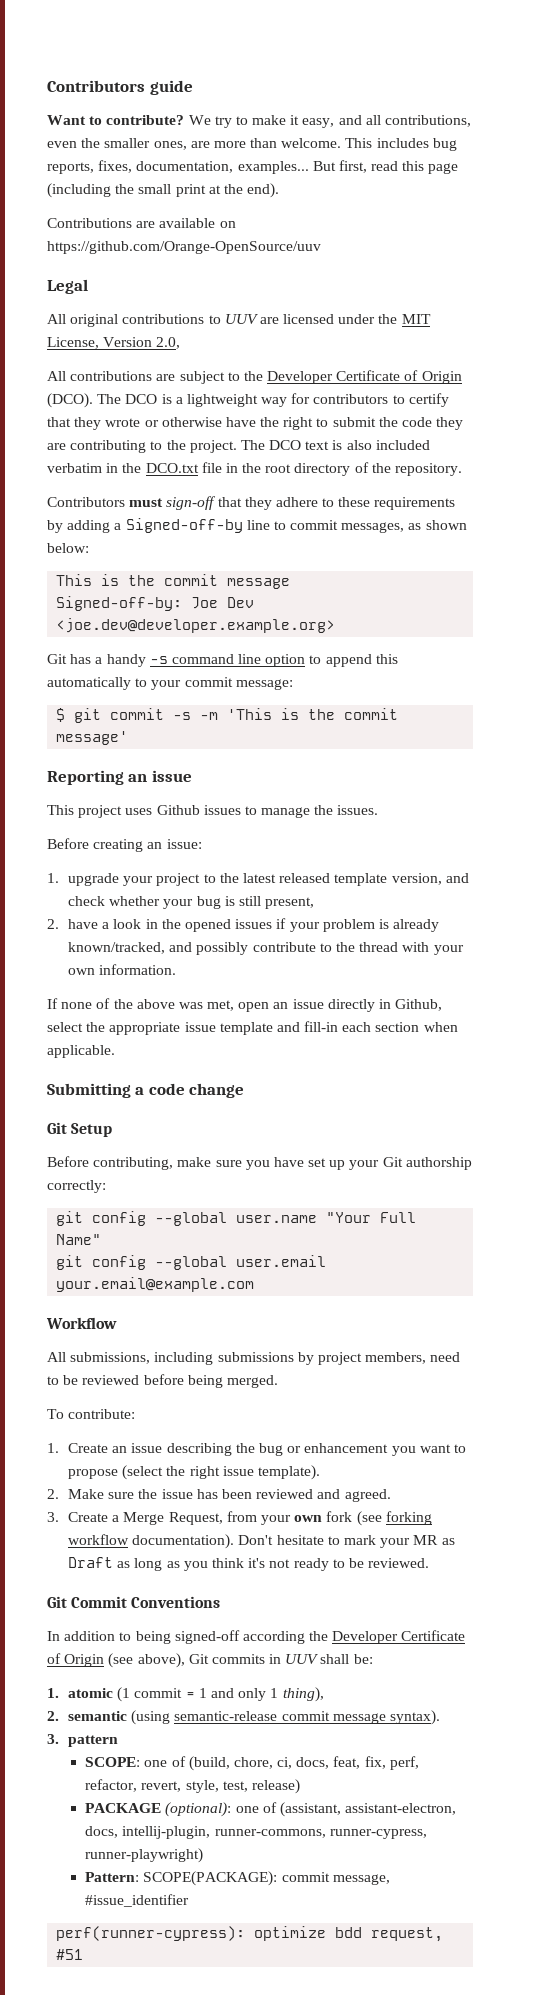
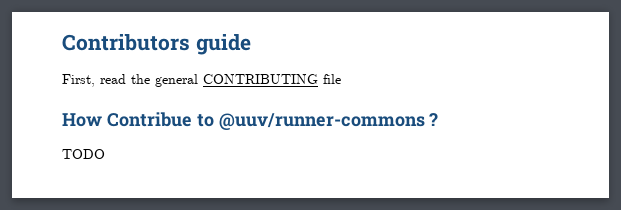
[47,115,472,128] [47,138,457,151] [47,160,459,174] [47,183,280,198] [47,218,236,228] [47,241,321,254] [47,279,88,294] [47,314,431,327] [47,337,181,349] [47,370,462,384] [47,393,449,408] [47,417,464,430] [47,440,430,453] [47,462,463,476] [47,496,456,510] [47,518,467,533] [47,543,89,553] [56,574,291,589] [56,596,255,611] [56,618,336,633] [47,654,398,667] [47,677,293,690] [56,708,399,723] [56,731,129,745] [47,770,192,785] [47,805,379,818] [47,838,202,852] [47,873,469,886] [68,896,315,909] [47,918,440,932] [68,942,464,955] [68,964,177,975] [47,998,443,1012] [47,1021,458,1035] [47,1045,115,1058] [47,1083,245,1098] [47,1122,113,1137] [47,1156,472,1170] [47,1180,106,1193] [56,1211,417,1226] [56,1234,102,1245] [56,1255,327,1270] [56,1277,255,1292] [46,1317,117,1329] [47,1352,461,1365] [47,1374,278,1388] [47,1409,136,1419] [47,1443,466,1456] [68,1465,321,1480] [47,1489,391,1502] [47,1511,432,1526] [68,1534,455,1549] [68,1557,430,1571] [47,1596,221,1608] [47,1630,466,1644] [47,1653,373,1668] [47,1687,324,1702] [47,1710,441,1725] [47,1734,119,1747] [85,1756,419,1771] [85,1779,300,1794] [85,1802,457,1817] [85,1826,427,1839] [85,1848,204,1863] [85,1871,390,1886] [85,1894,190,1907] [56,1926,444,1942] [56,1949,84,1960] Want to contribute? We try to make it easy, and all contributions, even the smaller ones, are more than welcome. This includes bug reports, fixes, documentation, examples... But first, read this page (including the small print at the end). // Contributions are available on https://github.com/Orange-OpenSource/uuv // Legal // All original contributions to UUV are licensed under the MIT License, Version 2.0, // All contributions are subject to the Developer Certificate of Origin (DCO). The DCO is a lightweight way for contributors to certify that they wrote or otherwise have the right to submit the code they are contributing to the project. The DCO text is also included verbatim in the DCO.txt file in the root directory of the repository. // Contributors must sign-off that they adhere to these requirements by adding a Signed-off-by line to commit messages, as shown below: // This is the commit message // Signed-off-by: Joe Dev <joe.dev@developer.example.org> // Git has a handy -s command line option to append this automatically to your commit message: // $ git commit -s -m 'This is the commit message' // Reporting an issue // This project uses Github issues to manage the issues. // Before creating an issue: // 1. upgrade your project to the latest released template version, and check whether your bug is still present, // 2. have a look in the opened issues if your problem is already known/tracked, and possibly contribute to the thread with your own information. // If none of the above was met, open an issue directly in Github, select the appropriate issue template and fill-in each section when applicable. // Submitting a code change // Git Setup // Before contributing, make sure you have set up your Git authorship correctly: // git config --global user.name "Your Full Name" // git config --global user.email your.email@example.com // Workflow // All submissions, including submissions by project members, need to be reviewed before being merged. // To contribute: // 1. Create an issue describing the bug or enhancement you want to propose (select the right issue template). // 2. Make sure the issue has been reviewed and agreed. // 3. Create a Merge Request, from your own fork (see forking workflow documentation). Don't hesitate to mark your MR as Draft as long as you think it's not ready to be reviewed. // Git Commit Conventions // In addition to being signed-off according the Developer Certificate of Origin (see above), Git commits in UUV shall be: // 1. atomic (1 commit = 1 and only 1 thing), // 2. semantic (using semantic-release commit message syntax). // 3. pattern // SCOPE: one of (build, chore, ci, docs, feat, fix, perf, refactor, revert, style, test, release) // PACKAGE (optional): one of (assistant, assistant-electron, docs, intellij-plugin, runner-commons, runner-cypress, runner-playwright) // Pattern: SCOPE(PACKAGE): commit message, #issue_identifier // perf(runner-cypress): optimize bdd request, #51 -> [62,74,341,87] [62,112,439,130] [62,149,105,159] First, read the general CONTRIBUTING file // How Contribue to @uuv/runner-commons ? // TODO

